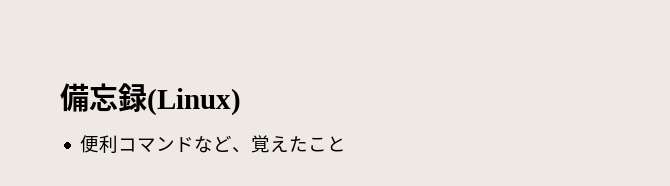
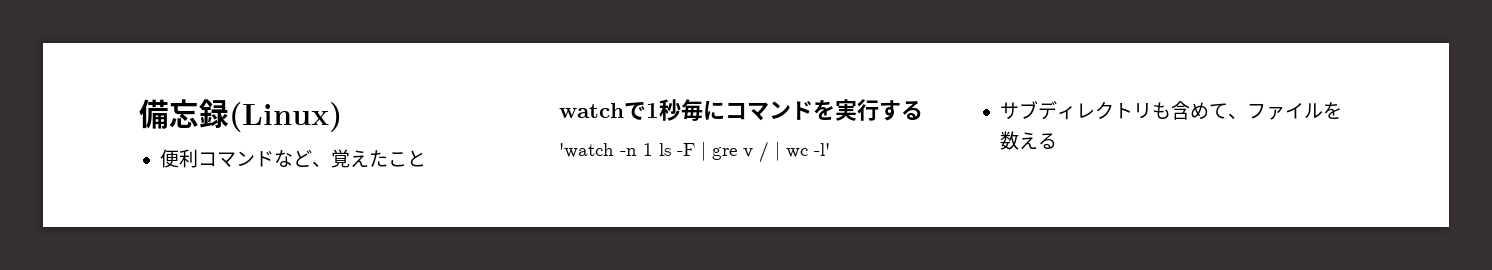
(347, 144) none -> [559,99,923,121] [559,141,830,163] [999,100,1342,120] [999,131,1057,150] // watchで1秒毎にコマンドを実行する // 'watch -n 1 ls -F | gre v / | wc -l' // サブディレクトリも含めて、ファイルを数える

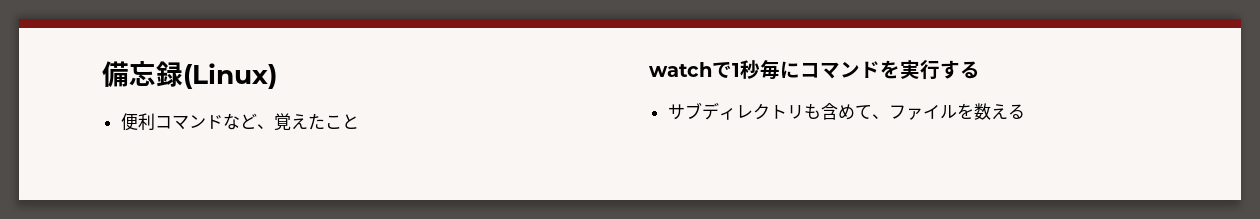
[559,141,830,163] // 'watch -n 1 ls -F | gre v / | wc -l' -> (980, 70) none

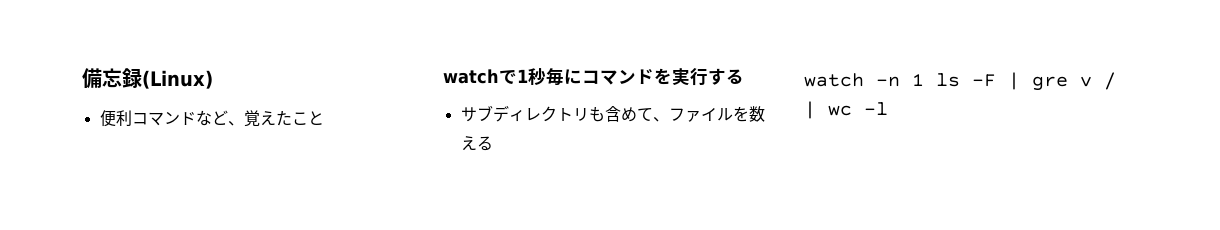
(1025, 111) none -> [804,72,1116,91] [804,101,888,119] // watch -n 1 ls -F | gre v / | wc -l

